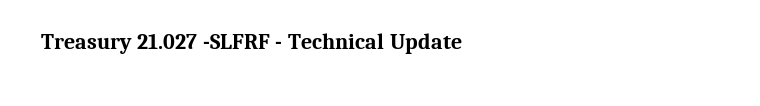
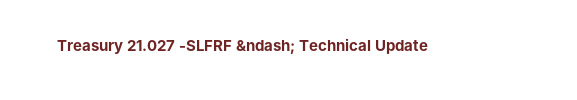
[275,41,283,49] - -> [236,40,296,54] &ndash;

